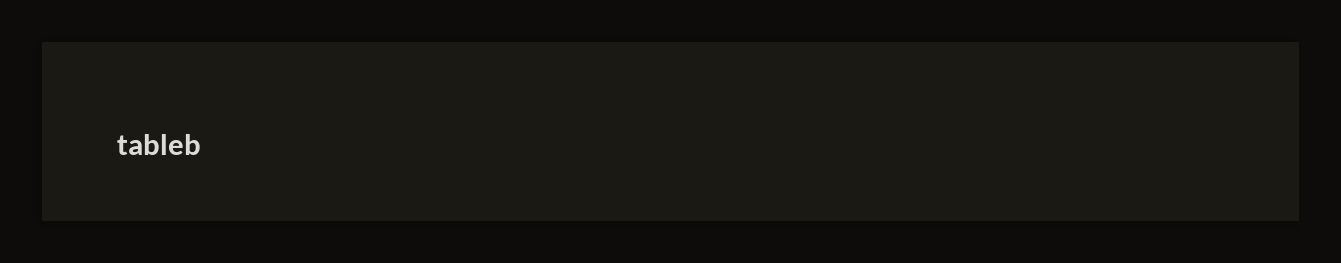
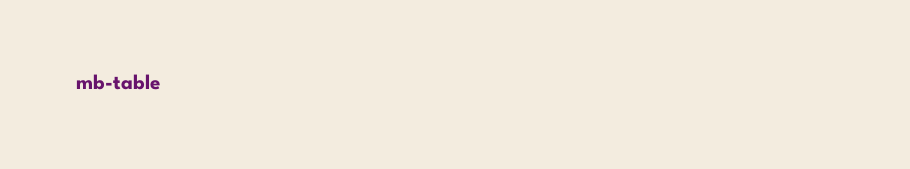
[117,134,201,155] tableb -> [76,74,160,90] mb-table

